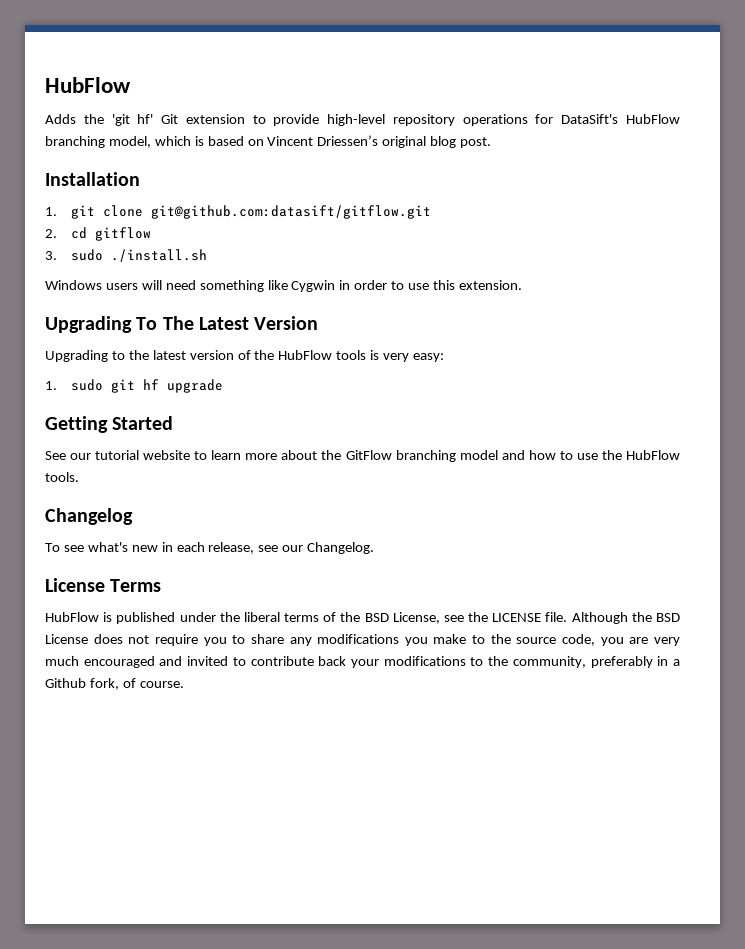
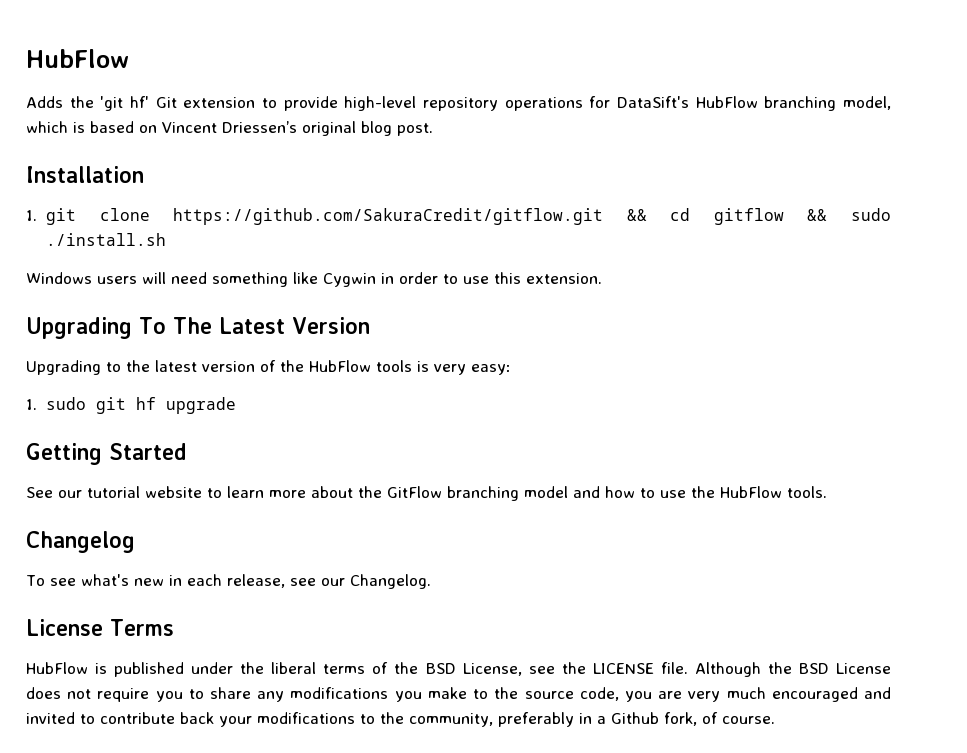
[150,205,431,219] [45,229,57,238] git@github.com:datasift/gitflow.git // 2. -> [173,208,647,225] https://github.com/SakuraCredit/gitflow.git &&
[45,251,57,260] // 3. -> [807,209,828,221] &&

